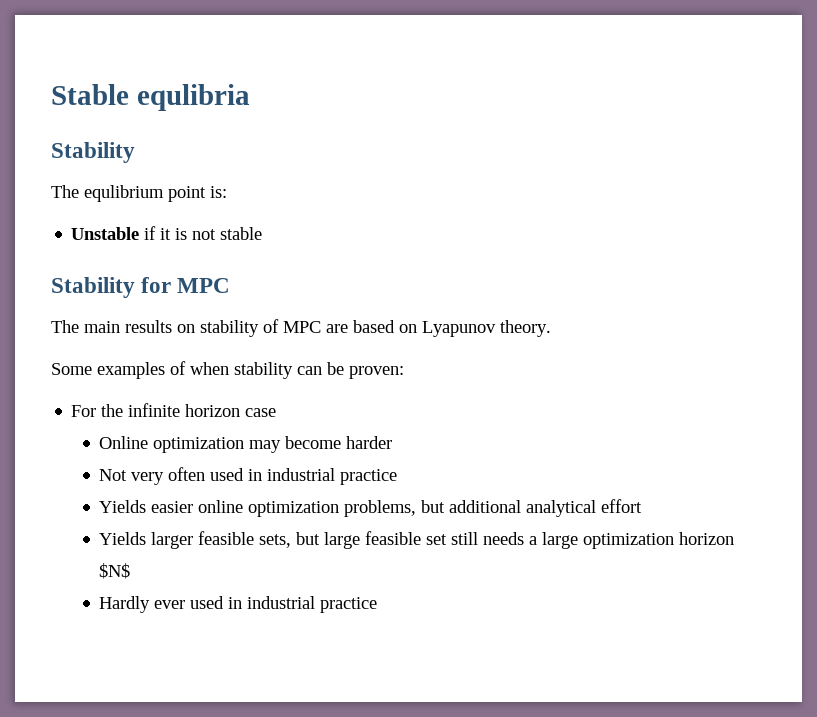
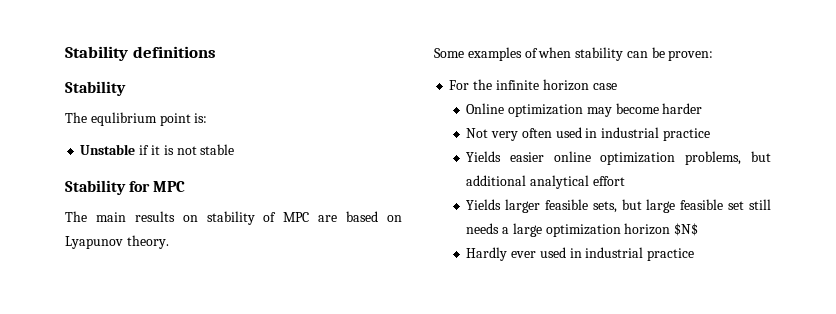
[51,84,250,111] Stable equlibria -> [65,46,216,61] Stability definitions

